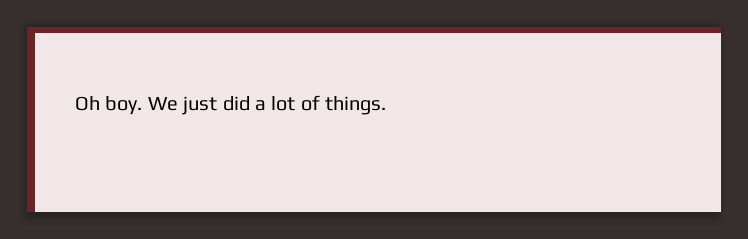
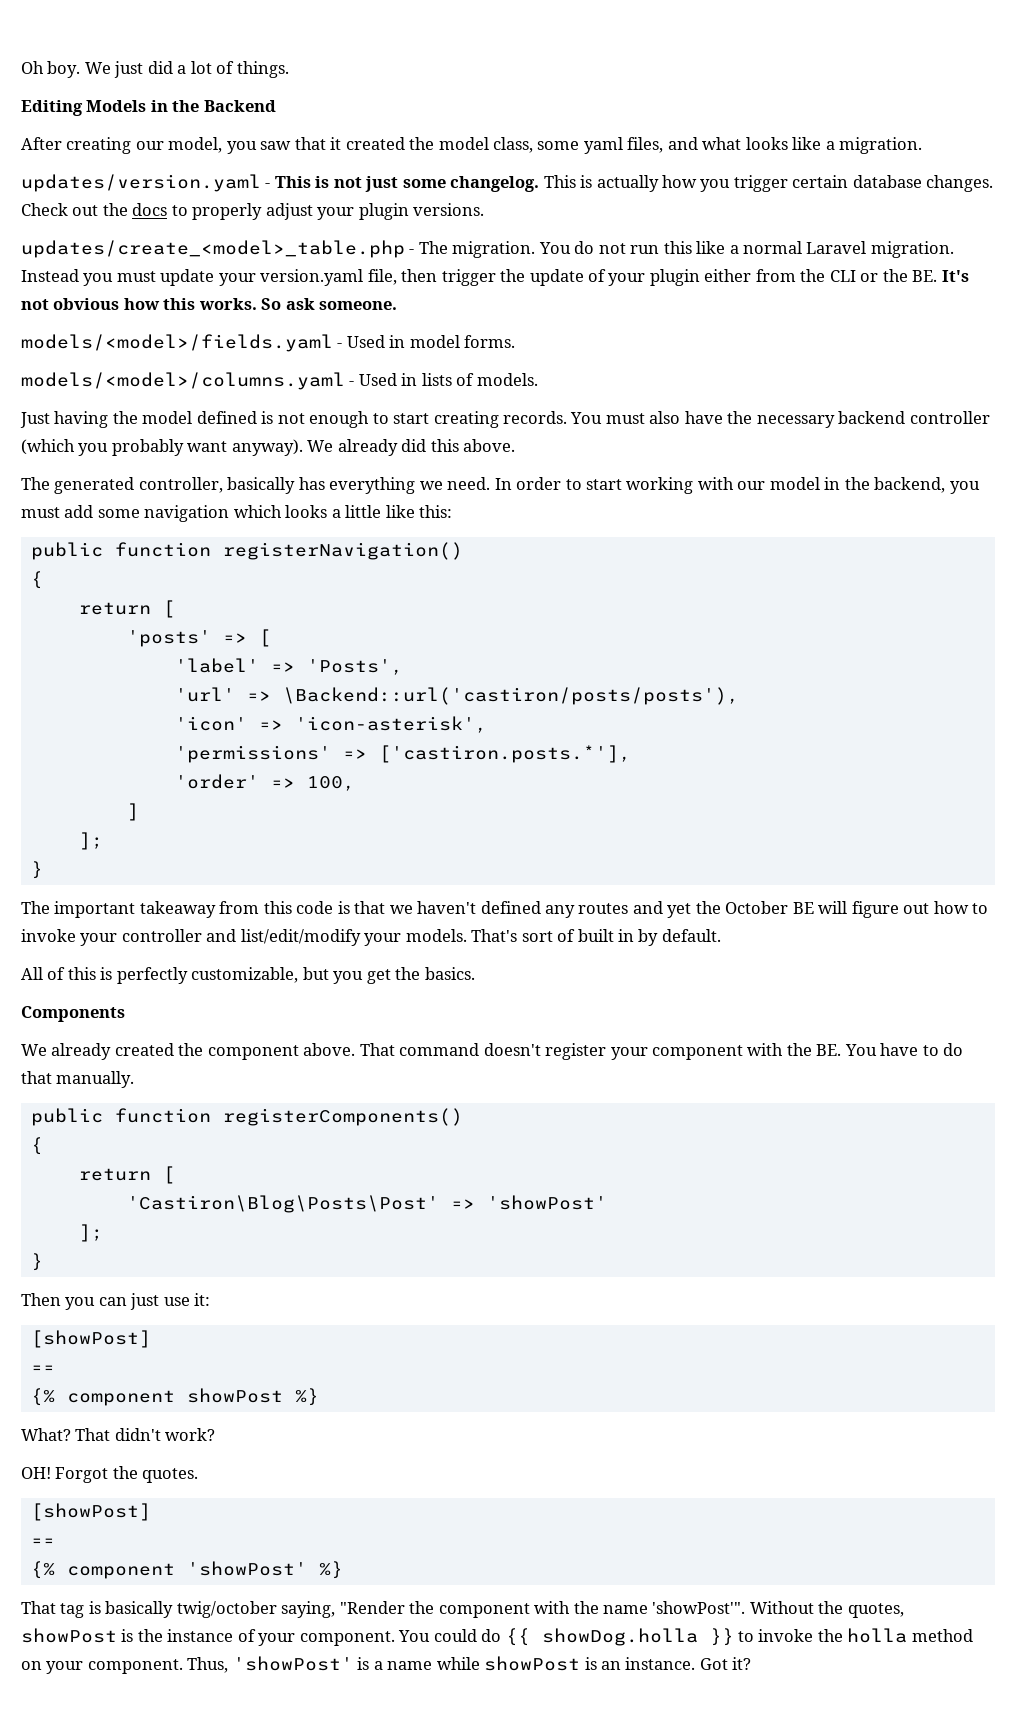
(387, 105) none -> [21,100,276,116] [21,137,923,154] [21,174,994,192] [21,203,485,220] [21,240,954,258] [21,269,969,286] [21,298,398,310] [21,334,516,352] [21,372,538,390] [20,411,990,428] [21,439,516,456] [21,477,980,494] [21,505,453,522] [30,542,463,560] [30,571,43,589] [78,600,175,618] [126,629,271,647] [174,658,403,675] [174,687,739,705] [174,716,487,733] [174,745,631,763] [174,774,355,791] [126,803,139,821] [78,832,103,850] [30,861,43,879] [21,901,989,918] [21,929,721,946] [21,967,475,984] [21,1006,125,1022] [21,1043,964,1060] [21,1071,135,1088] [30,1108,463,1126] [30,1137,43,1155] [78,1166,175,1184] [126,1195,607,1213] [78,1224,103,1242] [30,1253,43,1271] [21,1293,211,1310] [30,1330,151,1348] [30,1365,55,1373] [30,1388,319,1406] [21,1428,216,1441] [21,1466,199,1483] [30,1503,151,1521] [30,1538,55,1546] [30,1561,343,1579] [21,1601,904,1618] [21,1628,973,1646] [21,1656,752,1674] // Editing Models in the Backend // After creating our model, you saw that it created the model class, some yaml files, and what looks like a migration. // updates/version.yaml - This is not just some changelog. This is actually how you trigger certain database changes. Check out the docs to properly adjust your plugin versions. // updates/create_<model>_table.php - The migration. You do not run this like a normal Laravel migration. Instead you must update your version.yaml file, then trigger the update of your plugin either from the CLI or the BE. It's not obvious how this works. So ask someone. // models/<model>/fields.yaml - Used in model forms. // models/<model>/columns.yaml - Used in lists of models. // Just having the model defined is not enough to start creating records. You must also have the necessary backend controller (which you probably want anyway). We already did this above. // The generated controller, basically has everything we need. In order to start working with our model in the backend, you must add some navigation which looks a little like this: // public function registerNavigation() // { // return [ // 'posts' => [ // 'label' => 'Posts', // 'url' => \Backend::url('castiron/posts/posts'), // 'icon' => 'icon-asterisk', // 'permissions' => ['castiron.posts.*'], // 'order' => 100, // ] // ]; // } // The important takeaway from this code is that we haven't defined any routes and yet the October BE will figure out how to invoke your controller and list/edit/modify your models. That's sort of built in by default. // All of this is perfectly customizable, but you get the basics. // Components // We already created the component above. That command doesn't register your component with the BE. You have to do that manually. // public function registerComponents() // { // return [ // 'Castiron\Blog\Posts\Post' => 'showPost' // ]; // } // Then you can just use it: // [showPost] // == // {% component showPost %} // What? That didn't work? // OH! Forgot the quotes. // [showPost] // == // {% component 'showPost' %} // That tag is basically twig/october saying, "Render the component with the name 'showPost'". Without the quotes, showPost is the instance of your component. You could do {{ showDog.holla }} to invoke the holla method on your component. Thus, 'showPost' is a name while showPost is an instance. Got it?

